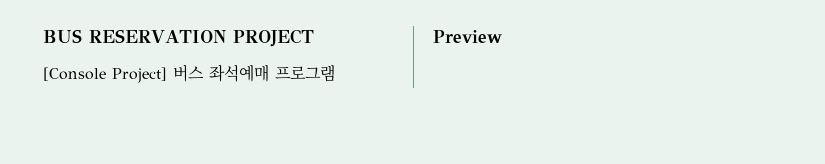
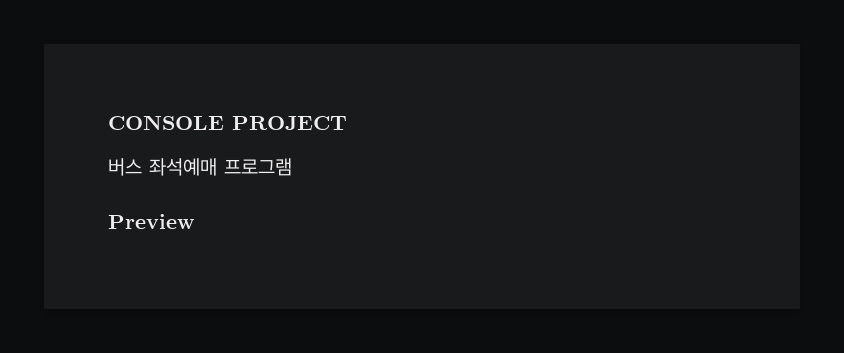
[43,29,226,43] BUS RESERVATION -> [108,115,224,130] CONSOLE
[43,67,167,83] [Console Project] -> (347, 123) none

